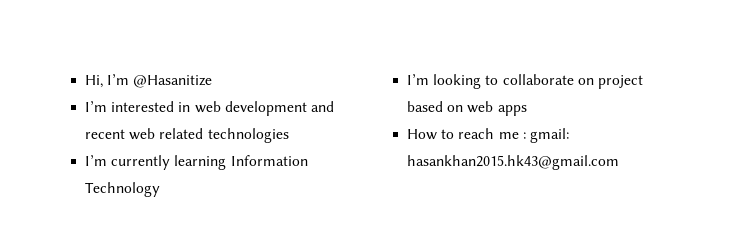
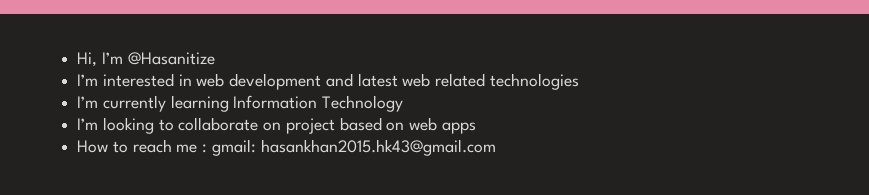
[85,129,126,139] recent -> [357,73,398,87] latest

